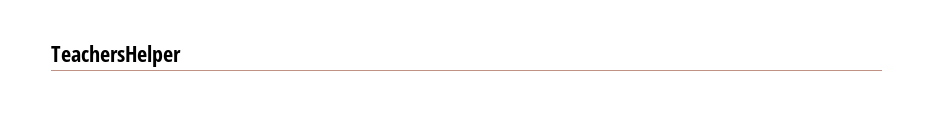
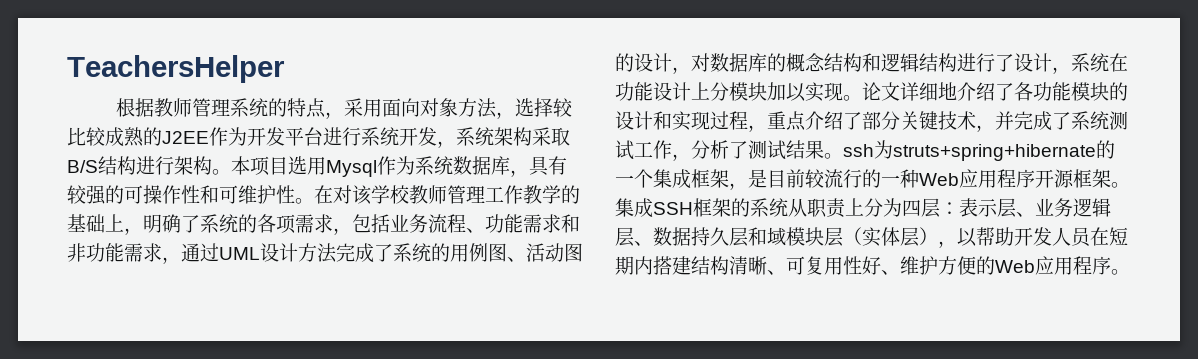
(181, 56) none -> [115,98,573,119] [67,127,570,148] [67,156,567,177] [67,185,580,205] [67,214,580,235] [67,243,583,264] [615,53,1128,74] [615,82,1128,102] [615,111,1128,132] [615,140,1115,161] [615,169,1130,190] [615,198,1111,218] [615,227,1128,248] [615,256,1130,275] // 根据教师管理系统的特点，采用面向对象方法，选择较比较成熟的J2EE作为开发平台进行系统开发，系统架构采取B/S结构进行架构。本项目选用Mysql作为系统数据库，具有较强的可操作性和可维护性。在对该学校教师管理工作教学的基础上，明确了系统的各项需求，包括业务流程、功能需求和非功能需求，通过UML设计方法完成了系统的用例图、活动图的设计，对数据库的概念结构和逻辑结构进行了设计，系统在功能设计上分模块加以实现。论文详细地介绍了各功能模块的设计和实现过程，重点介绍了部分关键技术，并完成了系统测试工作，分析了测试结果。ssh为struts+spring+hibernate的一个集成框架，是目前较流行的一种Web应用程序开源框架。集成SSH框架的系统从职责上分为四层：表示层、业务逻辑层、数据持久层和域模块层（实体层），以帮助开发人员在短期内搭建结构清晰、可复用性好、维护方便的Web应用程序。

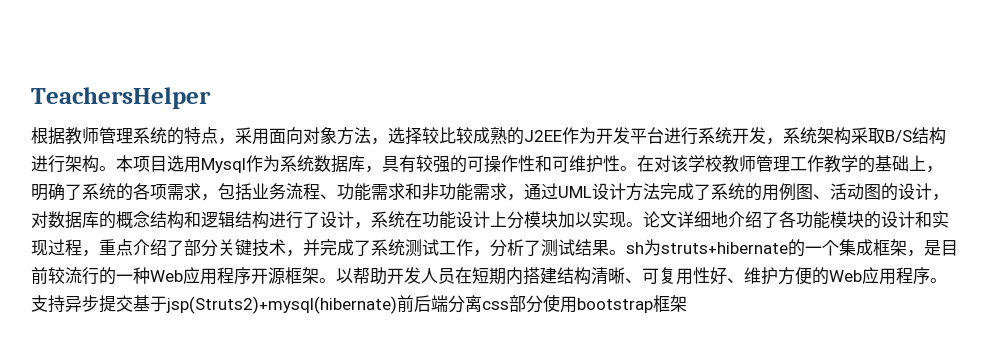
[843,140,1096,161] ssh为struts+spring+hibernate -> [626,239,788,256] sh为struts+hibernate
[615,198,1111,218] [615,227,957,248] 集成SSH框架的系统从职责上分为四层：表示层、业务逻辑层、数据持久层和域模块层（实体层）， -> (336, 280) none
(1130, 272) none -> [31,294,687,314] 支持异步提交基于jsp(Struts2)+mysql(hibernate)前后端分离css部分使用bootstrap框架

